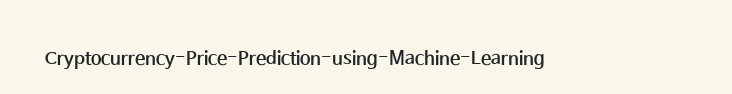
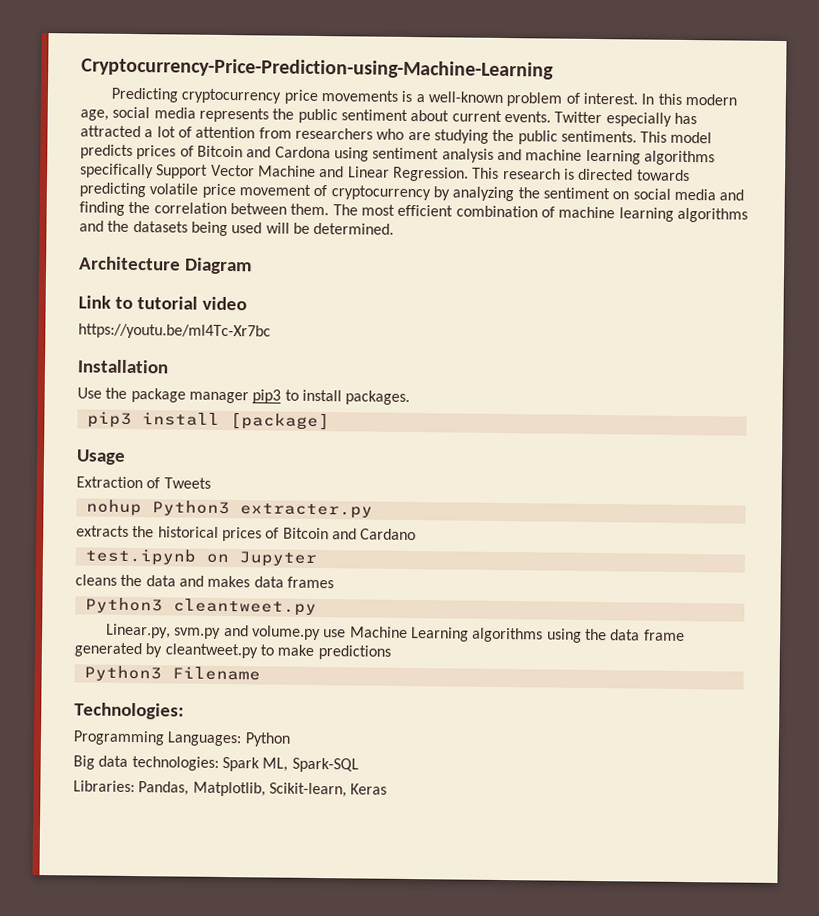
(545, 60) none -> [111,87,737,107] [80,106,697,127] [80,125,713,145] [80,144,715,166] [80,163,690,182] [79,182,745,202] [79,201,748,223] [79,220,395,237] [79,256,252,275] [78,295,247,311] [78,323,271,340] [77,359,169,374] [77,387,411,406] [86,411,330,431] [76,449,126,465] [76,476,211,489] [85,499,373,519] [76,525,417,542] [84,548,317,568] [75,574,334,589] [84,597,317,617] [106,623,685,643] [74,642,391,660] [83,665,261,682] [74,702,184,720] [73,730,291,747] [73,755,359,773] [73,780,388,798] // Predicting cryptocurrency price movements is a well-known problem of interest. In this modern age, social media represents the public sentiment about current events. Twitter especially has attracted a lot of attention from researchers who are studying the public sentiments. This model predicts prices of Bitcoin and Cardona using sentiment analysis and machine learning algorithms specifically Support Vector Machine and Linear Regression. This research is directed towards predicting volatile price movement of cryptocurrency by analyzing the sentiment on social media and finding the correlation between them. The most efficient combination of machine learning algorithms and the datasets being used will be determined. // Architecture Diagram // Link to tutorial video // https://youtu.be/ml4Tc-Xr7bc // Installation // Use the package manager pip3 to install packages. // pip3 install [package] // Usage // Extraction of Tweets // nohup Python3 extracter.py // extracts the historical prices of Bitcoin and Cardano // test.ipynb on Jupyter // cleans the data and makes data frames // Python3 cleantweet.py // Linear.py, svm.py and volume.py use Machine Learning algorithms using the data frame generated by cleantweet.py to make predictions // Python3 Filename // Technologies: // Programming Languages: Python // Big data technologies: Spark ML, Spark-SQL // Libraries: Pandas, Matplotlib, Scikit-learn, Keras

